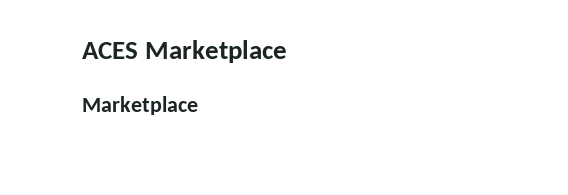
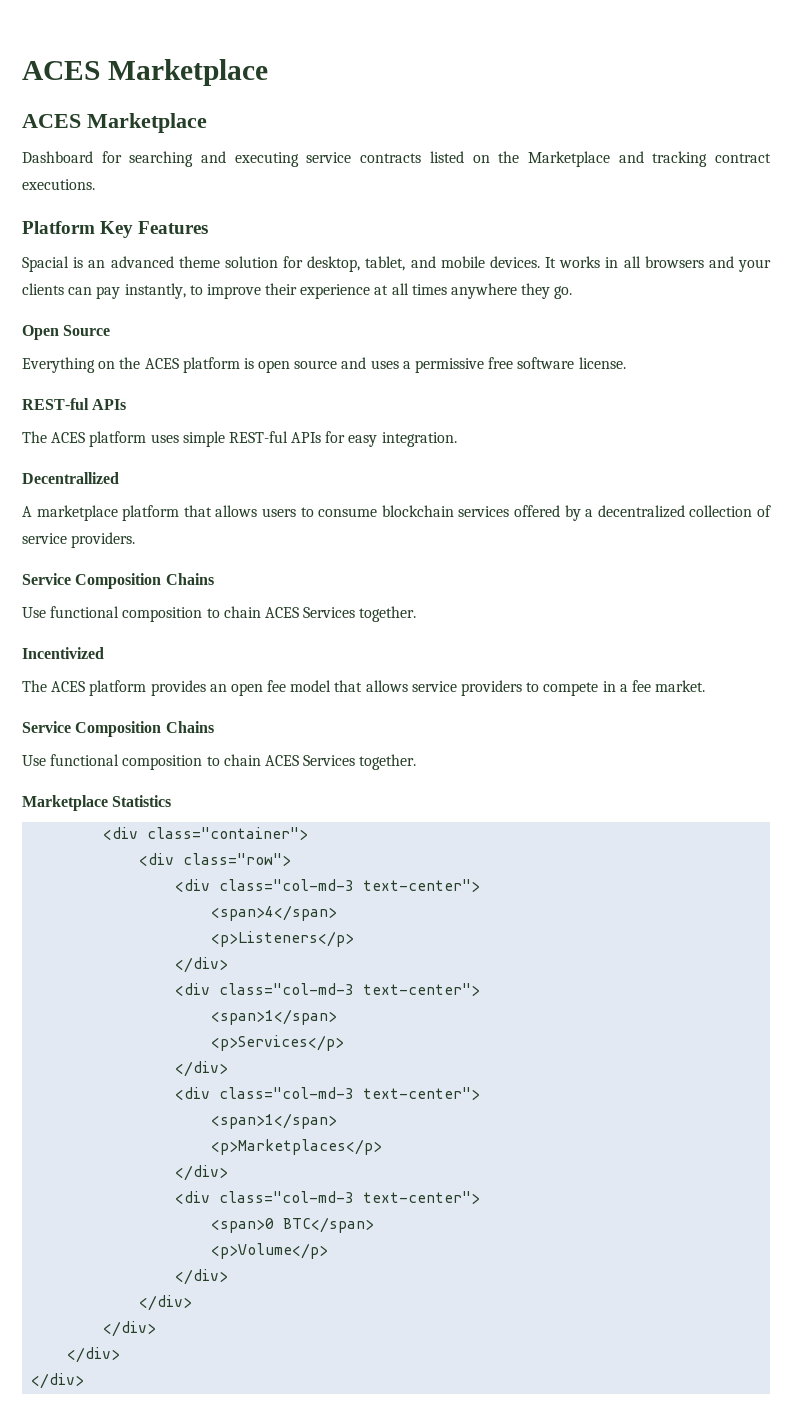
[82,40,288,63] [82,96,198,115] ACES Marketplace // Marketplace -> [22,59,268,86] [22,113,207,133] [22,151,772,167] [22,179,95,190] [22,221,209,238] [22,256,771,272] [22,283,573,299] [22,325,111,340] [22,357,626,373] [22,398,127,410] [22,431,457,447] [22,472,119,484] [22,505,772,521] [22,532,136,548] [22,573,214,589] [22,606,417,622] [22,647,104,659] [22,680,706,696] [22,721,214,737] [22,754,417,770] [22,795,172,811] [103,827,309,840] [139,853,292,866] [175,879,481,892] [211,905,338,921] [211,931,355,947] [175,957,229,973] [175,983,481,996] [211,1009,338,1025] [211,1035,345,1051] [175,1061,229,1077] [175,1087,481,1100] [211,1113,338,1129] [211,1139,383,1155] [175,1165,229,1181] [175,1191,481,1204] [211,1217,375,1233] [211,1243,329,1259] [175,1269,229,1285] [139,1295,193,1311] [103,1321,157,1337] [67,1347,121,1363] [31,1373,85,1389] ACES Marketplace // ACES Marketplace // Dashboard for searching and executing service contracts listed on the Marketplace and tracking contract executions. // Platform Key Features // Spacial is an advanced theme solution for desktop, tablet, and mobile devices. It works in all browsers and your clients can pay instantly, to improve their experience at all times anywhere they go. // Open Source // Everything on the ACES platform is open source and uses a permissive free software license. // REST-ful APIs // The ACES platform uses simple REST-ful APIs for easy integration. // Decentrallized // A marketplace platform that allows users to consume blockchain services offered by a decentralized collection of service providers. // Service Composition Chains // Use functional composition to chain ACES Services together. // Incentivized // The ACES platform provides an open fee model that allows service providers to compete in a fee market. // Service Composition Chains // Use functional composition to chain ACES Services together. // Marketplace Statistics // <div class="container"> // <div class="row"> // <div class="col-md-3 text-center"> // <span>4</span> // <p>Listeners</p> // </div> // <div class="col-md-3 text-center"> // <span>1</span> // <p>Services</p> // </div> // <div class="col-md-3 text-center"> // <span>1</span> // <p>Marketplaces</p> // </div> // <div class="col-md-3 text-center"> // <span>0 BTC</span> // <p>Volume</p> // </div> // </div> // </div> // </div> // </div>

